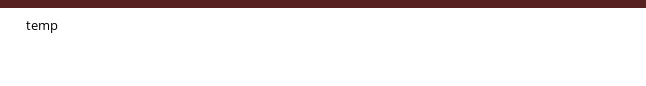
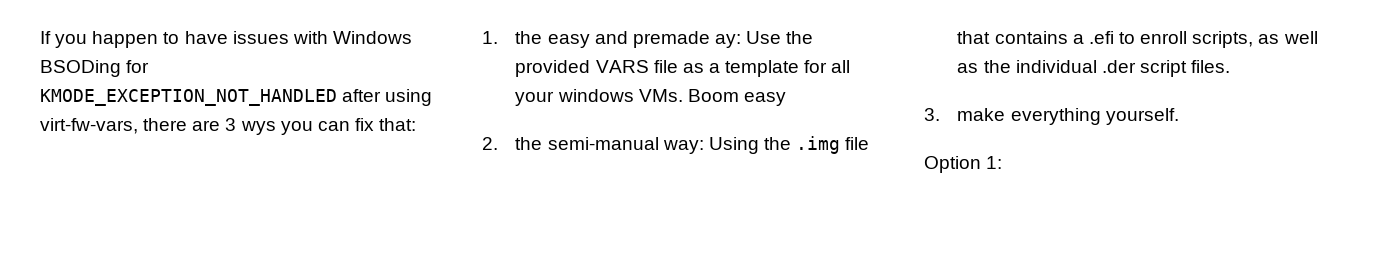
[26,21,58,33] temp -> [40,31,412,48] [40,60,150,77] [40,89,433,106] [40,118,417,135] [482,31,814,48] [515,60,851,77] [515,89,787,106] [482,136,870,154] [957,31,1318,48] [957,60,1231,77] [924,108,1179,125] [924,156,1003,173] If you happen to have issues with Windows BSODing for KMODE_EXCEPTION_NOT_HANDLED after using virt-fw-vars, there are 3 wys you can fix that: // 1. the easy and premade ay: Use the provided VARS file as a template for all your windows VMs. Boom easy // 2. the semi-manual way: Using the .img file that contains a .efi to enroll scripts, as well as the individual .der script files. // 3. make everything yourself. // Option 1:

